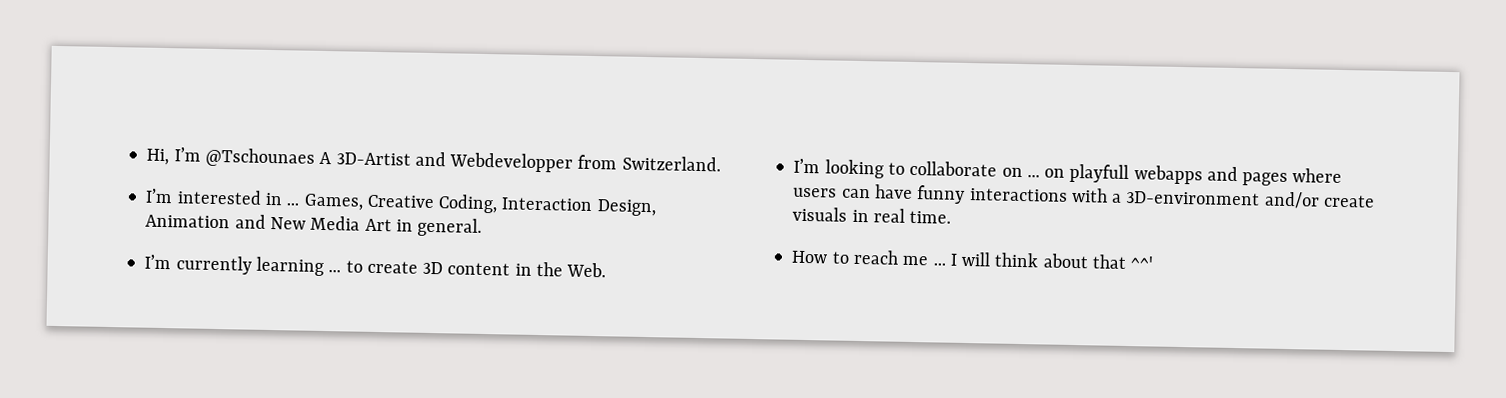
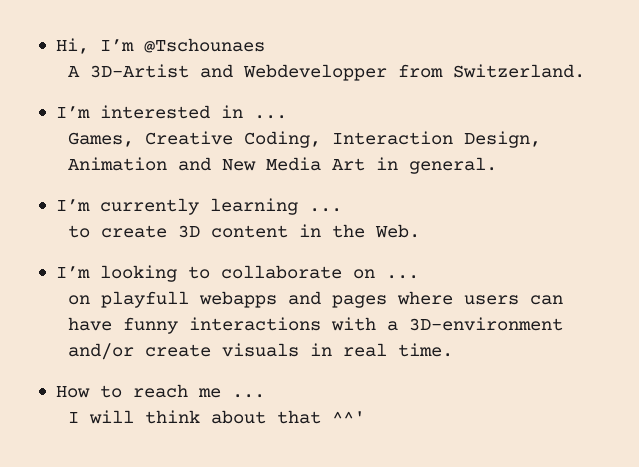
(315, 157) none -> (265, 45) //
(300, 204) none -> (287, 117) //
(342, 271) none -> (342, 210) //
(1040, 176) none -> (419, 277) //
(946, 264) none -> (265, 396) //

